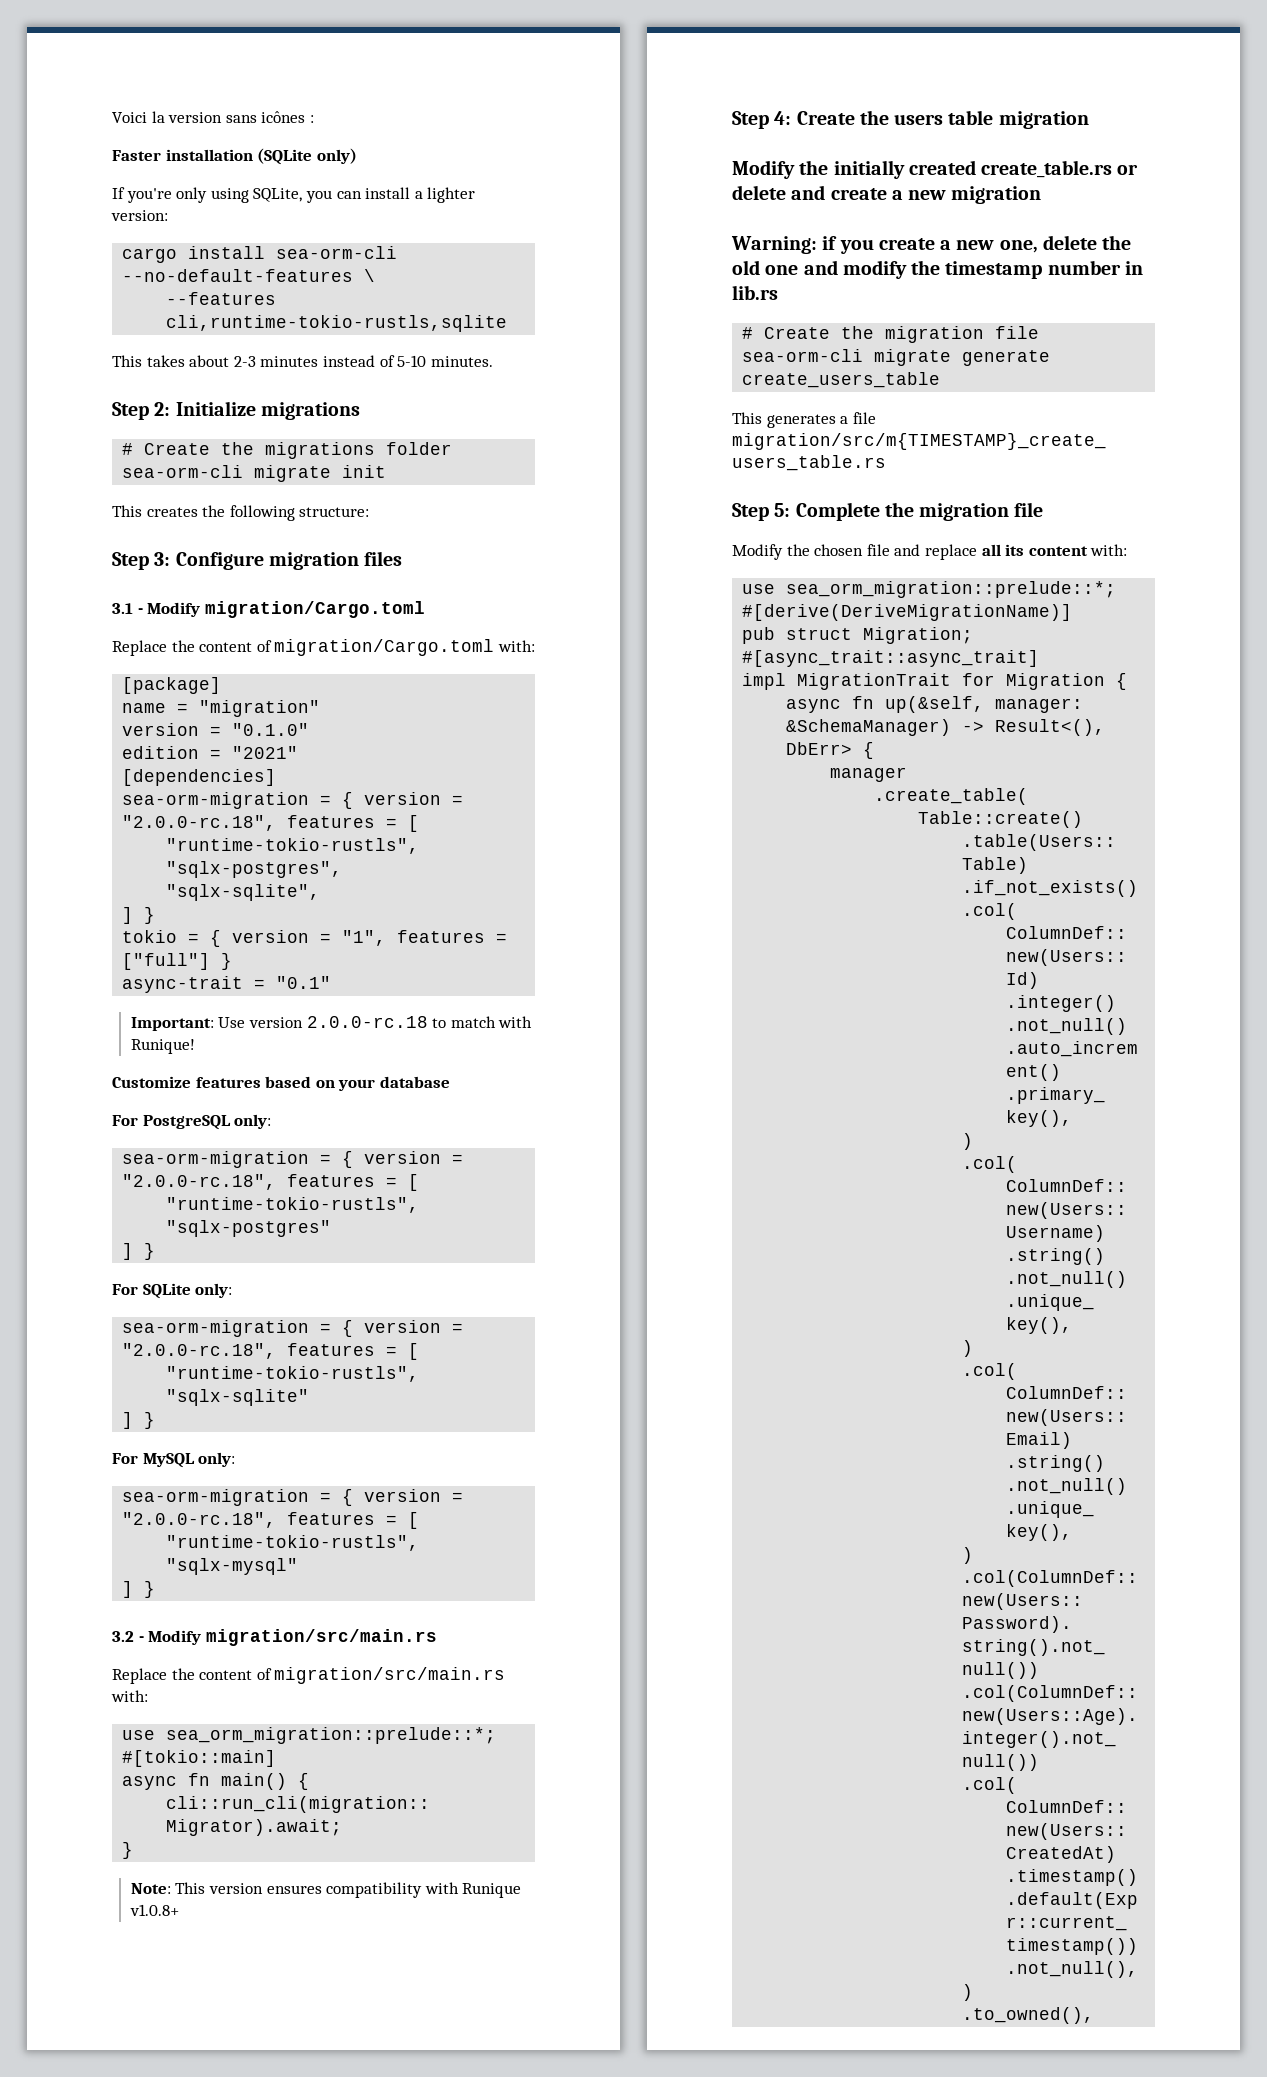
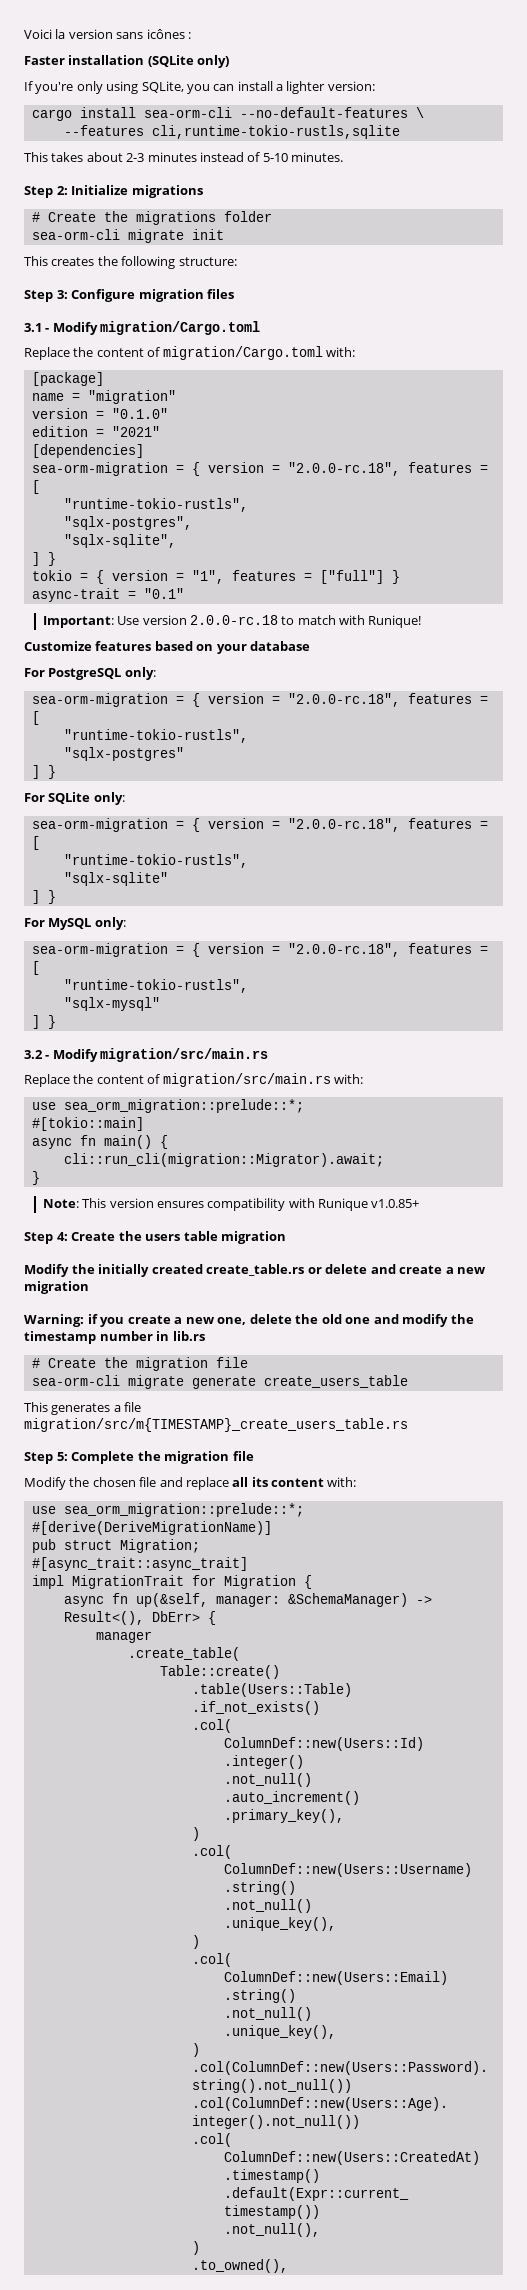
[129,1904,179,1916] v1.0.8+ -> [371,1199,420,1208] v1.0.85+

